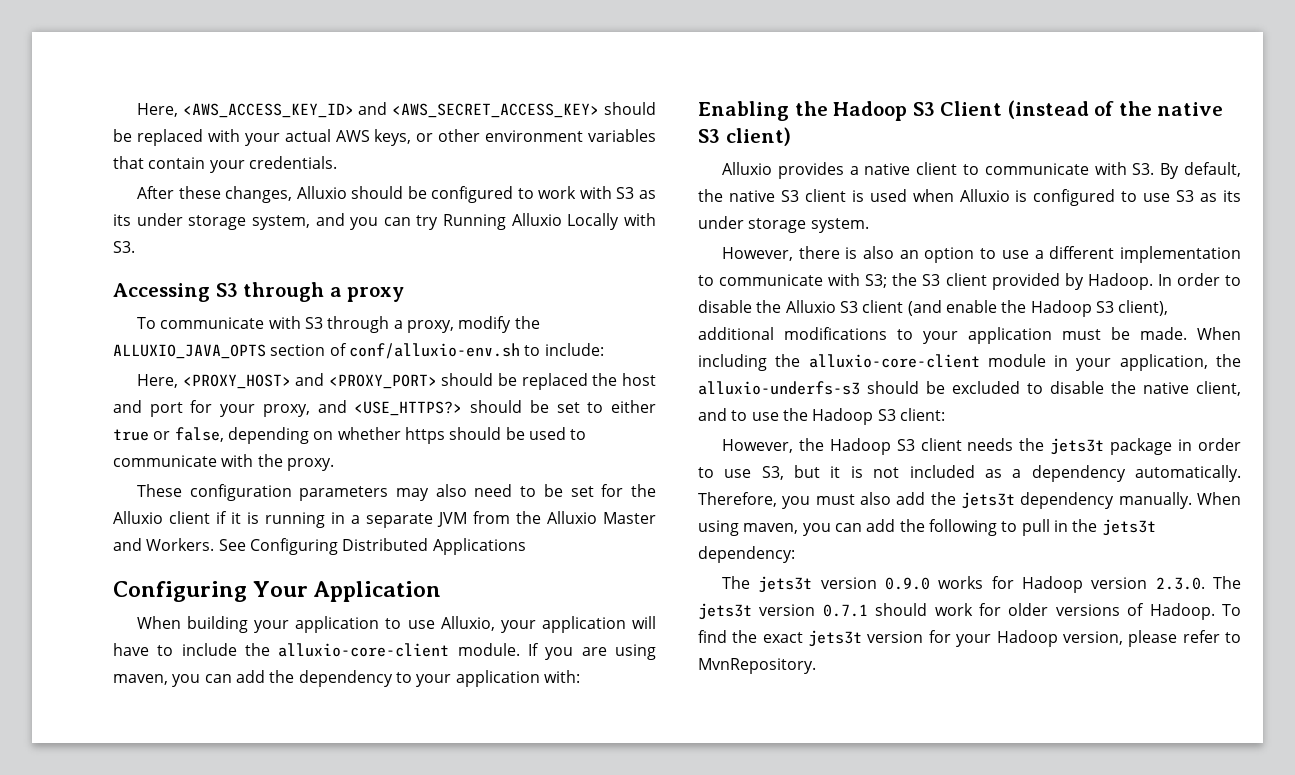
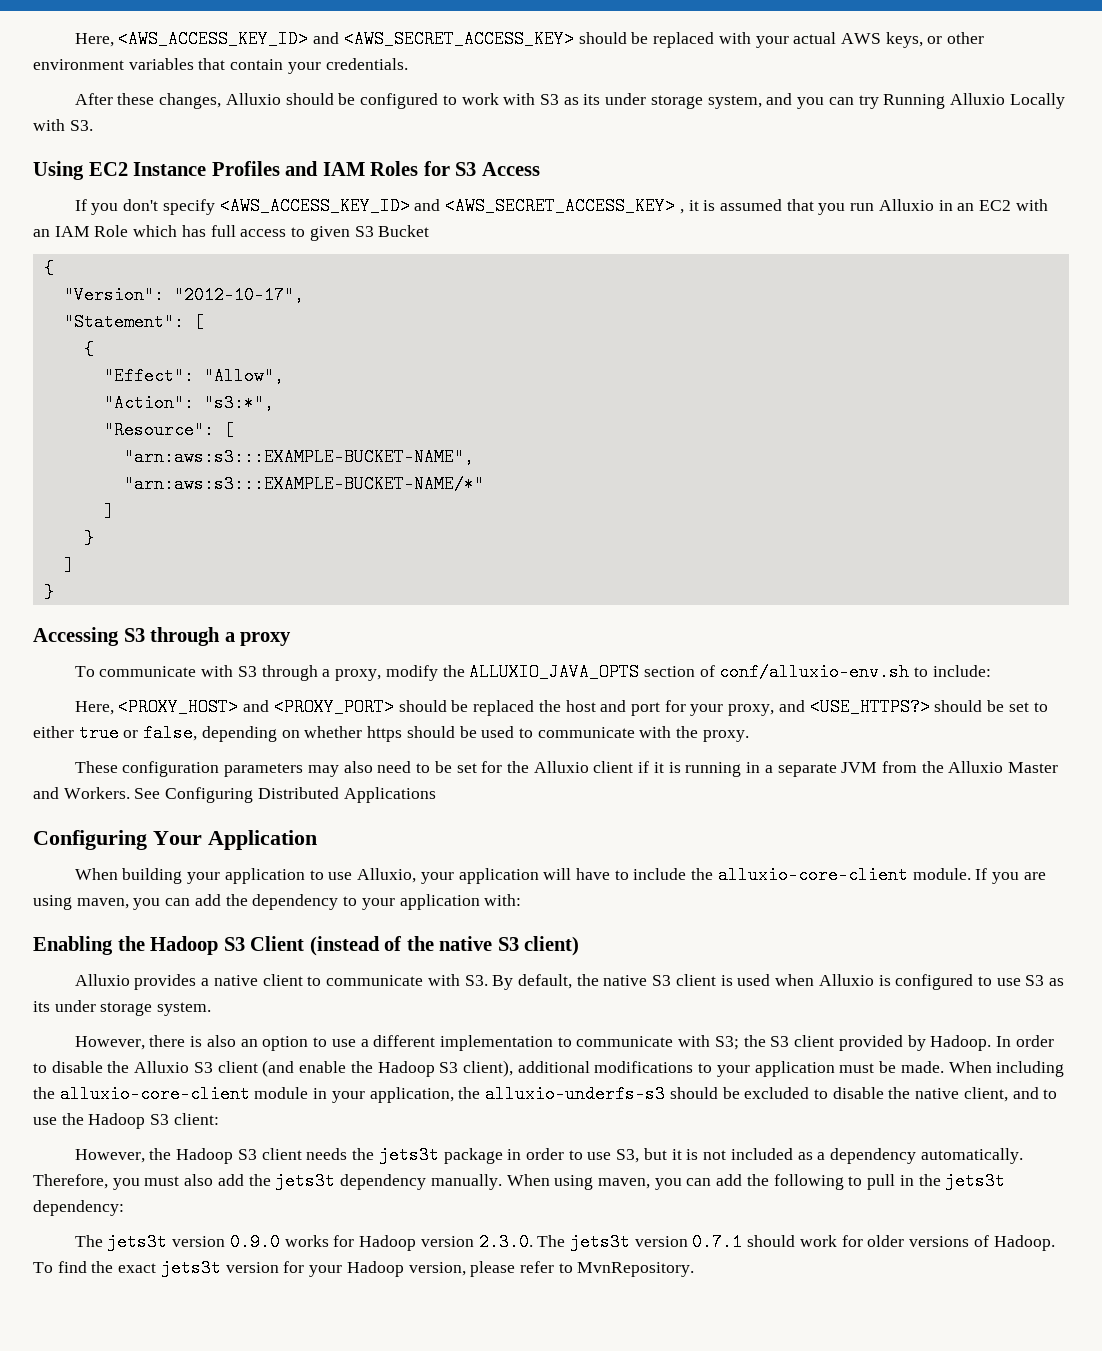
(135, 247) none -> [33,161,540,180] [74,197,1048,215] [33,225,430,241] [43,259,54,277] [63,286,304,304] [63,313,204,331] [83,340,94,358] [103,367,284,385] [103,394,274,412] [103,421,234,439] [123,448,474,466] [123,475,484,493] [103,502,114,520] [83,529,94,547] [63,556,74,574] [43,583,54,601] // Using EC2 Instance Profiles and IAM Roles for S3 Access // If you don't specify <AWS_ACCESS_KEY_ID> and <AWS_SECRET_ACCESS_KEY> , it is assumed that you run Alluxio in an EC2 with an IAM Role which has full access to given S3 Bucket // { // "Version": "2012-10-17", // "Statement": [ // { // "Effect": "Allow", // "Action": "s3:*", // "Resource": [ // "arn:aws:s3:::EXAMPLE-BUCKET-NAME", // "arn:aws:s3:::EXAMPLE-BUCKET-NAME/*" // ] // } // ] // }

